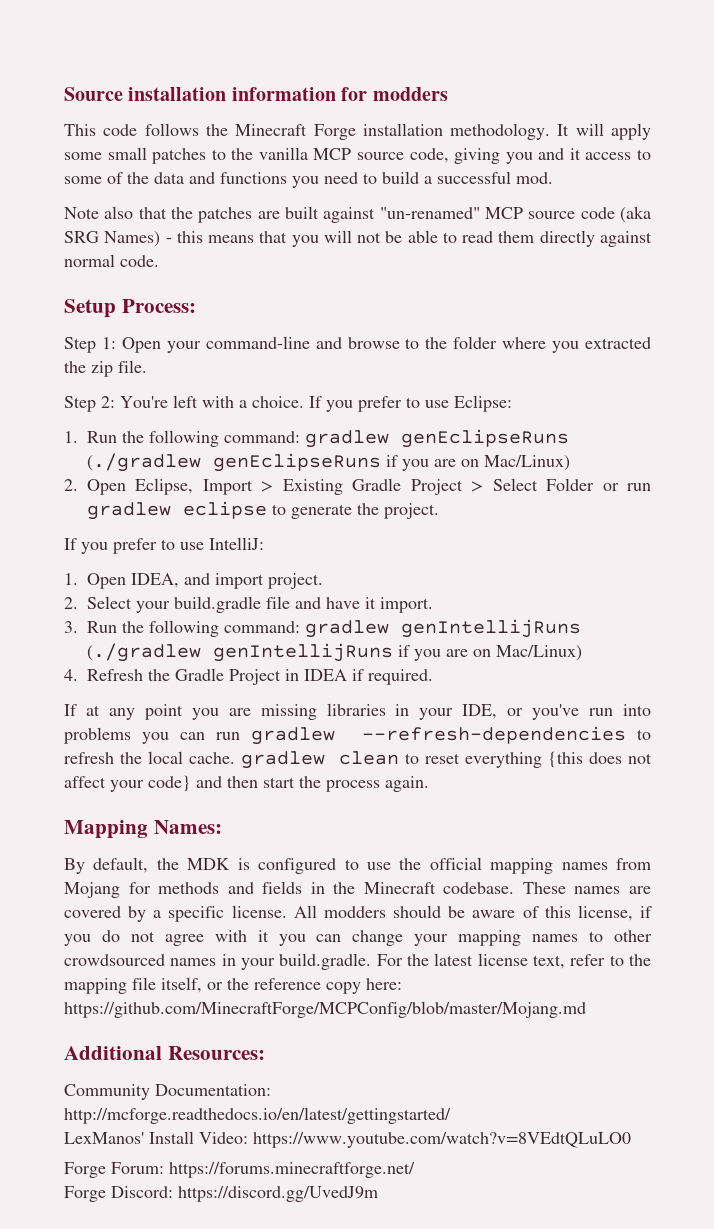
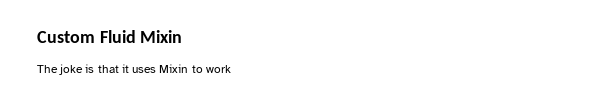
[64,87,448,101] [64,123,651,140] [64,147,651,164] [64,171,553,188] [64,206,651,223] [64,230,652,247] [64,254,159,267] [64,299,196,318] [64,336,652,353] [64,360,147,377] [64,395,512,412] [64,429,569,448] [87,453,570,472] [64,478,651,495] [87,501,439,520] [64,537,264,554] [64,573,323,589] [64,596,433,613] [64,619,581,638] [87,643,582,662] [64,668,433,685] [64,703,652,720] [64,726,651,745] [64,751,652,769] [64,775,429,792] [64,820,222,839] [64,857,652,874] [64,881,651,898] [64,905,652,922] [64,930,652,946] [64,953,651,970] [64,977,402,994] [64,1001,586,1018] [64,1046,265,1060] [64,1084,271,1100] [64,1107,451,1124] [64,1131,631,1148] [64,1162,415,1178] [64,1186,378,1202] Source installation information for modders // This code follows the Minecraft Forge installation methodology. It will apply some small patches to the vanilla MCP source code, giving you and it access to some of the data and functions you need to build a successful mod. // Note also that the patches are built against "un-renamed" MCP source code (aka SRG Names) - this means that you will not be able to read them directly against normal code. // Setup Process: // Step 1: Open your command-line and browse to the folder where you extracted the zip file. // Step 2: You're left with a choice. If you prefer to use Eclipse: // 1. Run the following command: gradlew genEclipseRuns (./gradlew genEclipseRuns if you are on Mac/Linux) // 2. Open Eclipse, Import > Existing Gradle Project > Select Folder or run gradlew eclipse to generate the project. // If you prefer to use IntelliJ: // 1. Open IDEA, and import project. // 2. Select your build.gradle file and have it import. // 3. Run the following command: gradlew genIntellijRuns (./gradlew genIntellijRuns if you are on Mac/Linux) // 4. Refresh the Gradle Project in IDEA if required. // If at any point you are missing libraries in your IDE, or you've run into problems you can run gradlew --refresh-dependencies to refresh the local cache. gradlew clean to reset everything {this does not affect your code} and then start the process again. // Mapping Names: // By default, the MDK is configured to use the official mapping names from Mojang for methods and fields in the Minecraft codebase. These names are covered by a specific license. All modders should be aware of this license, if you do not agree with it you can change your mapping names to other crowdsourced names in your build.gradle. For the latest license text, refer to the mapping file itself, or the reference copy here: https://github.com/MinecraftForge/MCPConfig/blob/master/Mojang.md // Additional Resources: // Community Documentation: http://mcforge.readthedocs.io/en/latest/gettingstarted/ // LexManos' Install Video: https://www.youtube.com/watch?v=8VEdtQLuLO0 // Forge Forum: https://forums.minecraftforge.net/ // Forge Discord: https://discord.gg/UvedJ9m -> [37,30,183,43] [37,64,231,75] Custom Fluid Mixin // The joke is that it uses Mixin to work

